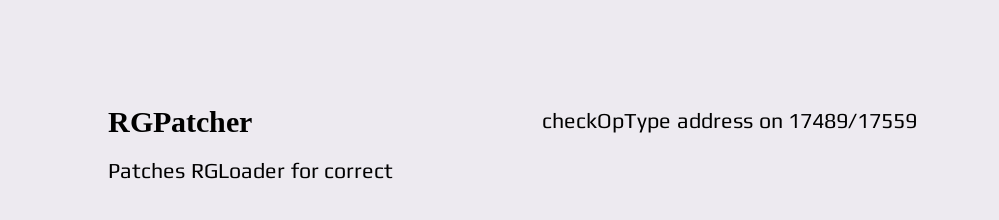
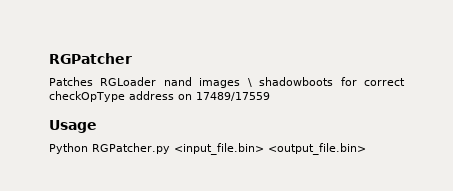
(285, 170) none -> [163,77,334,88] nand images \ shadowboots
(918, 121) none -> [49,120,97,133] [49,143,366,155] // Usage // Python RGPatcher.py <input_file.bin> <output_file.bin>

